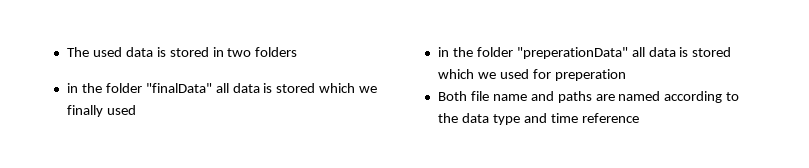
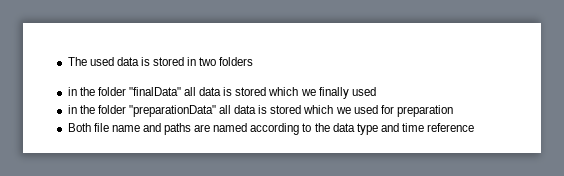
[516,47,628,59] "preperationData" -> [128,105,216,117] "preparationData"
[554,69,626,81] preperation -> [396,105,453,117] preparation

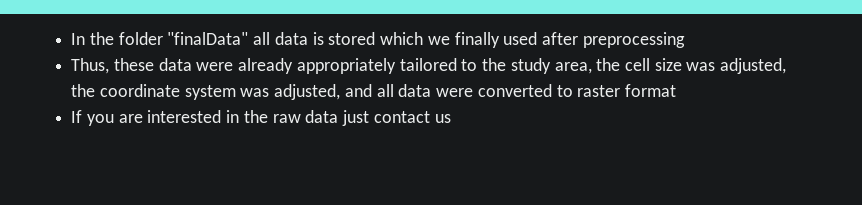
[67,57,254,66] [67,87,77,96] The used data is stored in two folders // in -> [71,33,86,45] In
[67,105,453,117] [67,123,475,135] // in the folder "preparationData" all data is stored which we used for preparation // Both file name and paths are named according to the data type and time reference -> [541,32,685,48] [71,58,787,74] [71,84,676,100] [71,110,451,126] after preprocessing // Thus, these data were already appropriately tailored to the study area, the cell size was adjusted, the coordinate system was adjusted, and all data were converted to raster format // If you are interested in the raw data just contact us

